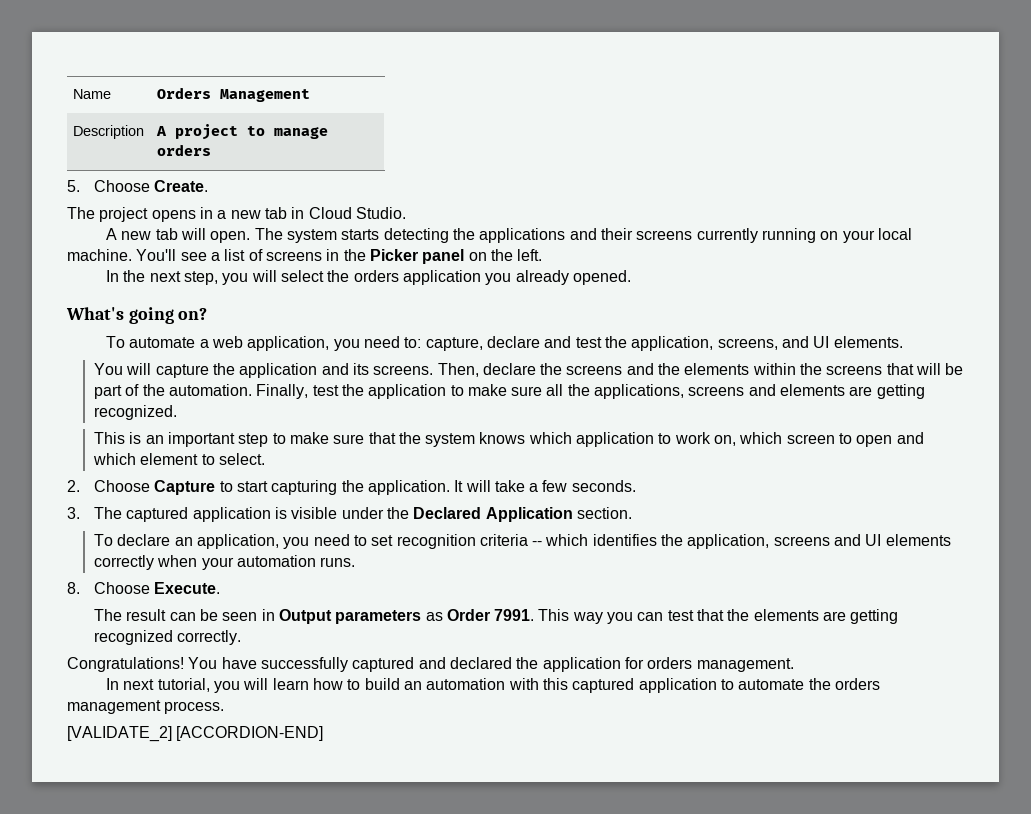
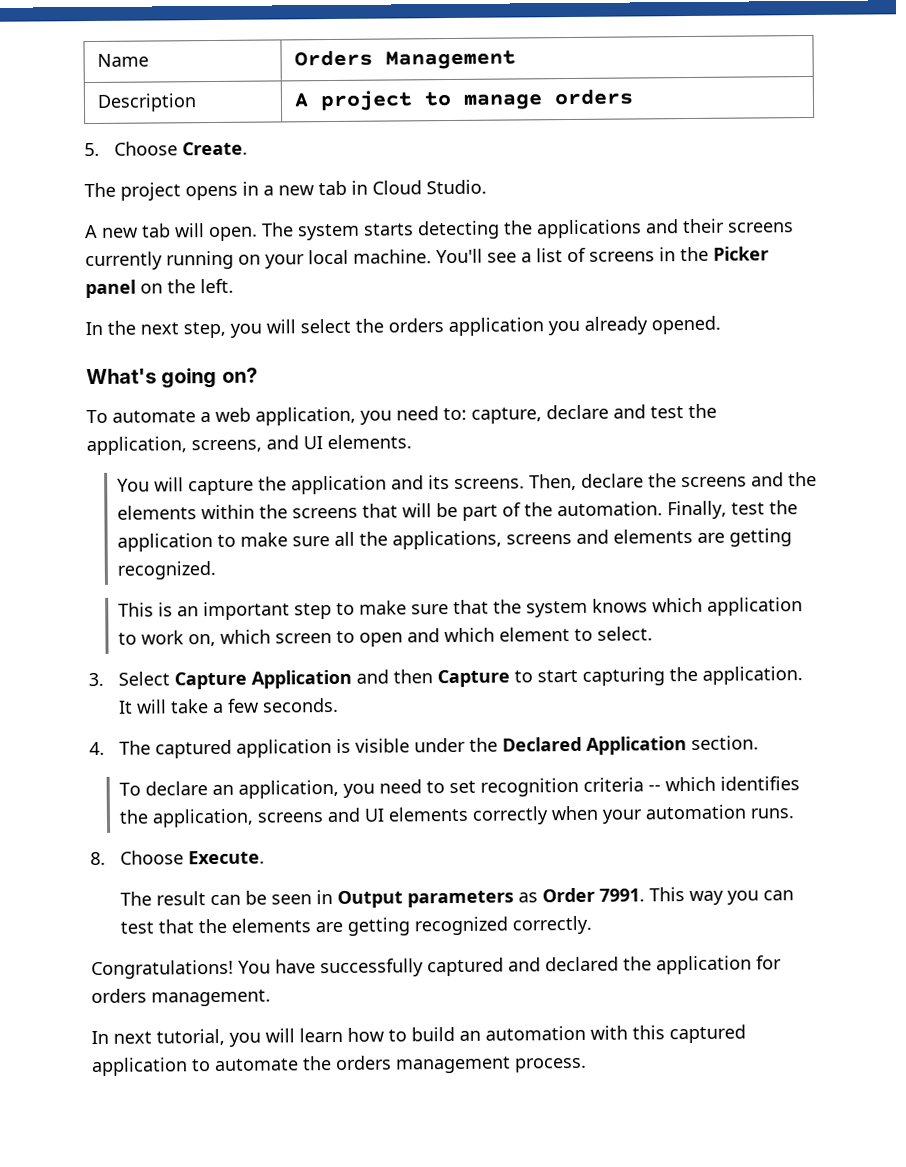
[67,480,150,492] 2. Choose -> [88,669,433,690] 3. Select Capture Application and then
[67,507,80,519] 3. -> [89,741,105,756] 4.
[67,726,324,742] // [VALIDATE_2] [ACCORDION-END] -> (587, 1065) none

